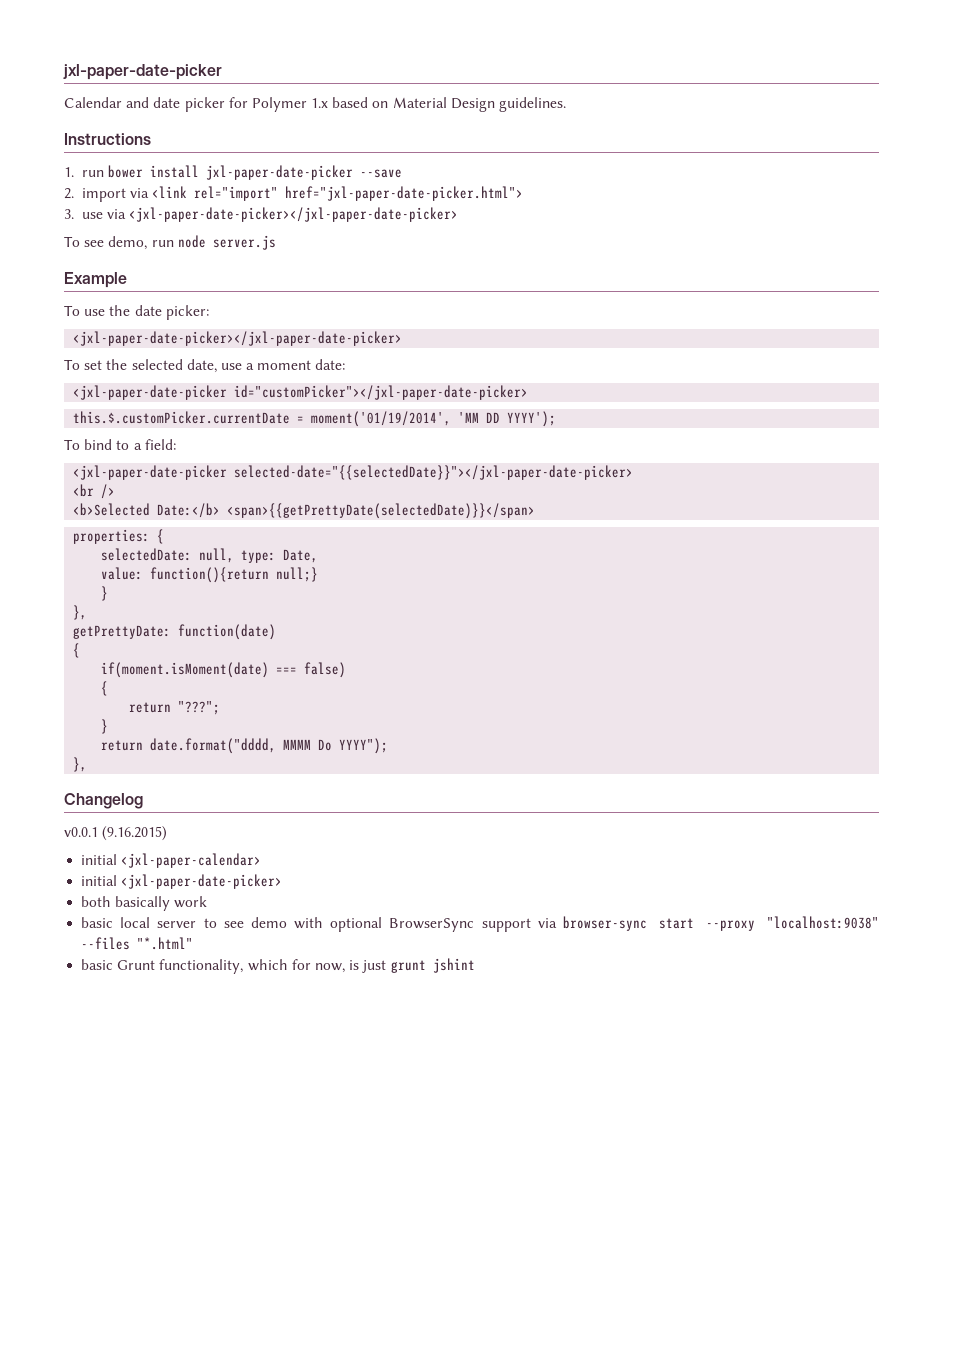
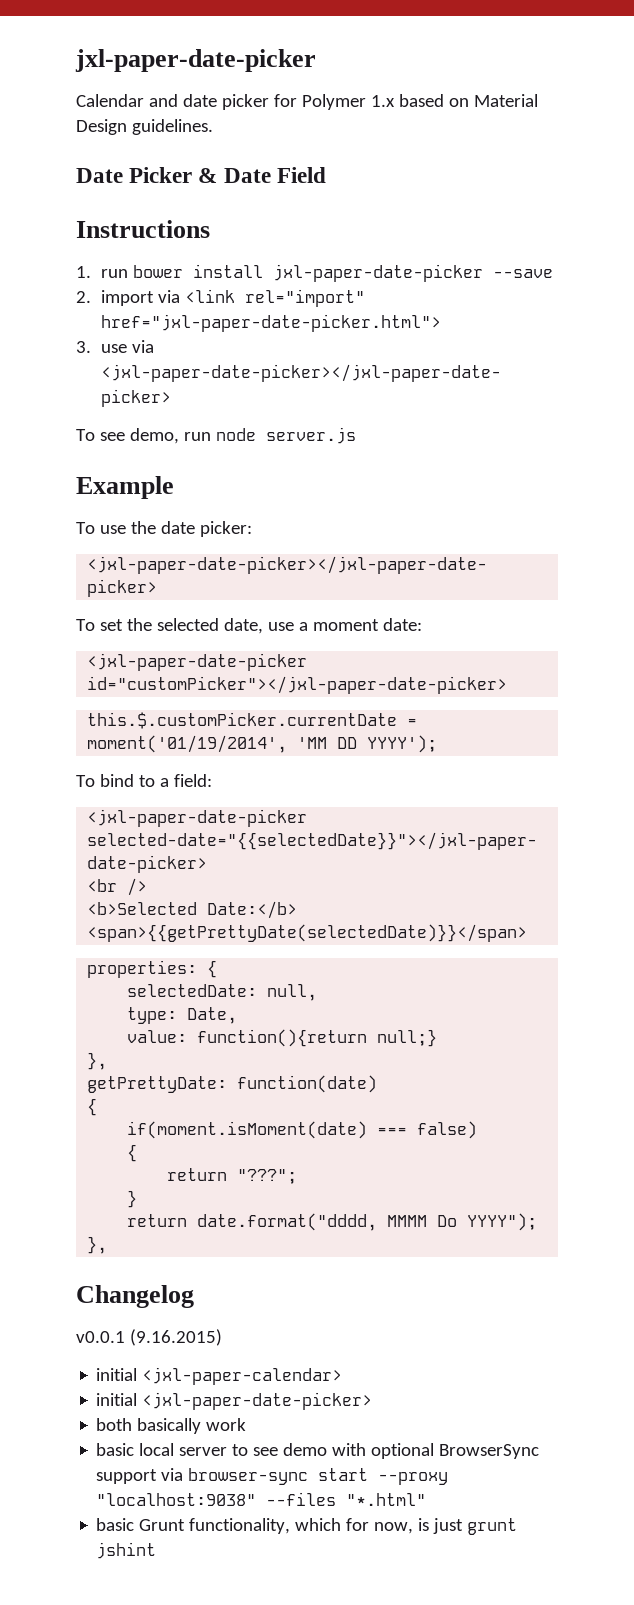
(567, 104) none -> [76,167,326,183] // Date Picker & Date Field
(235, 555) none -> (318, 992) //
[101,586,109,601] // } -> (438, 1038) none

